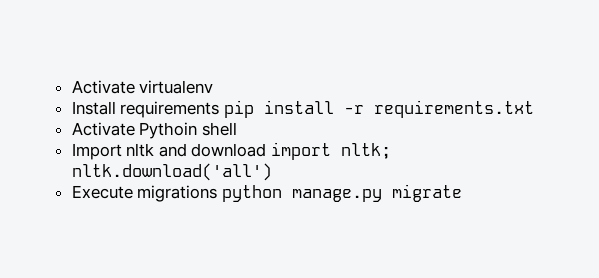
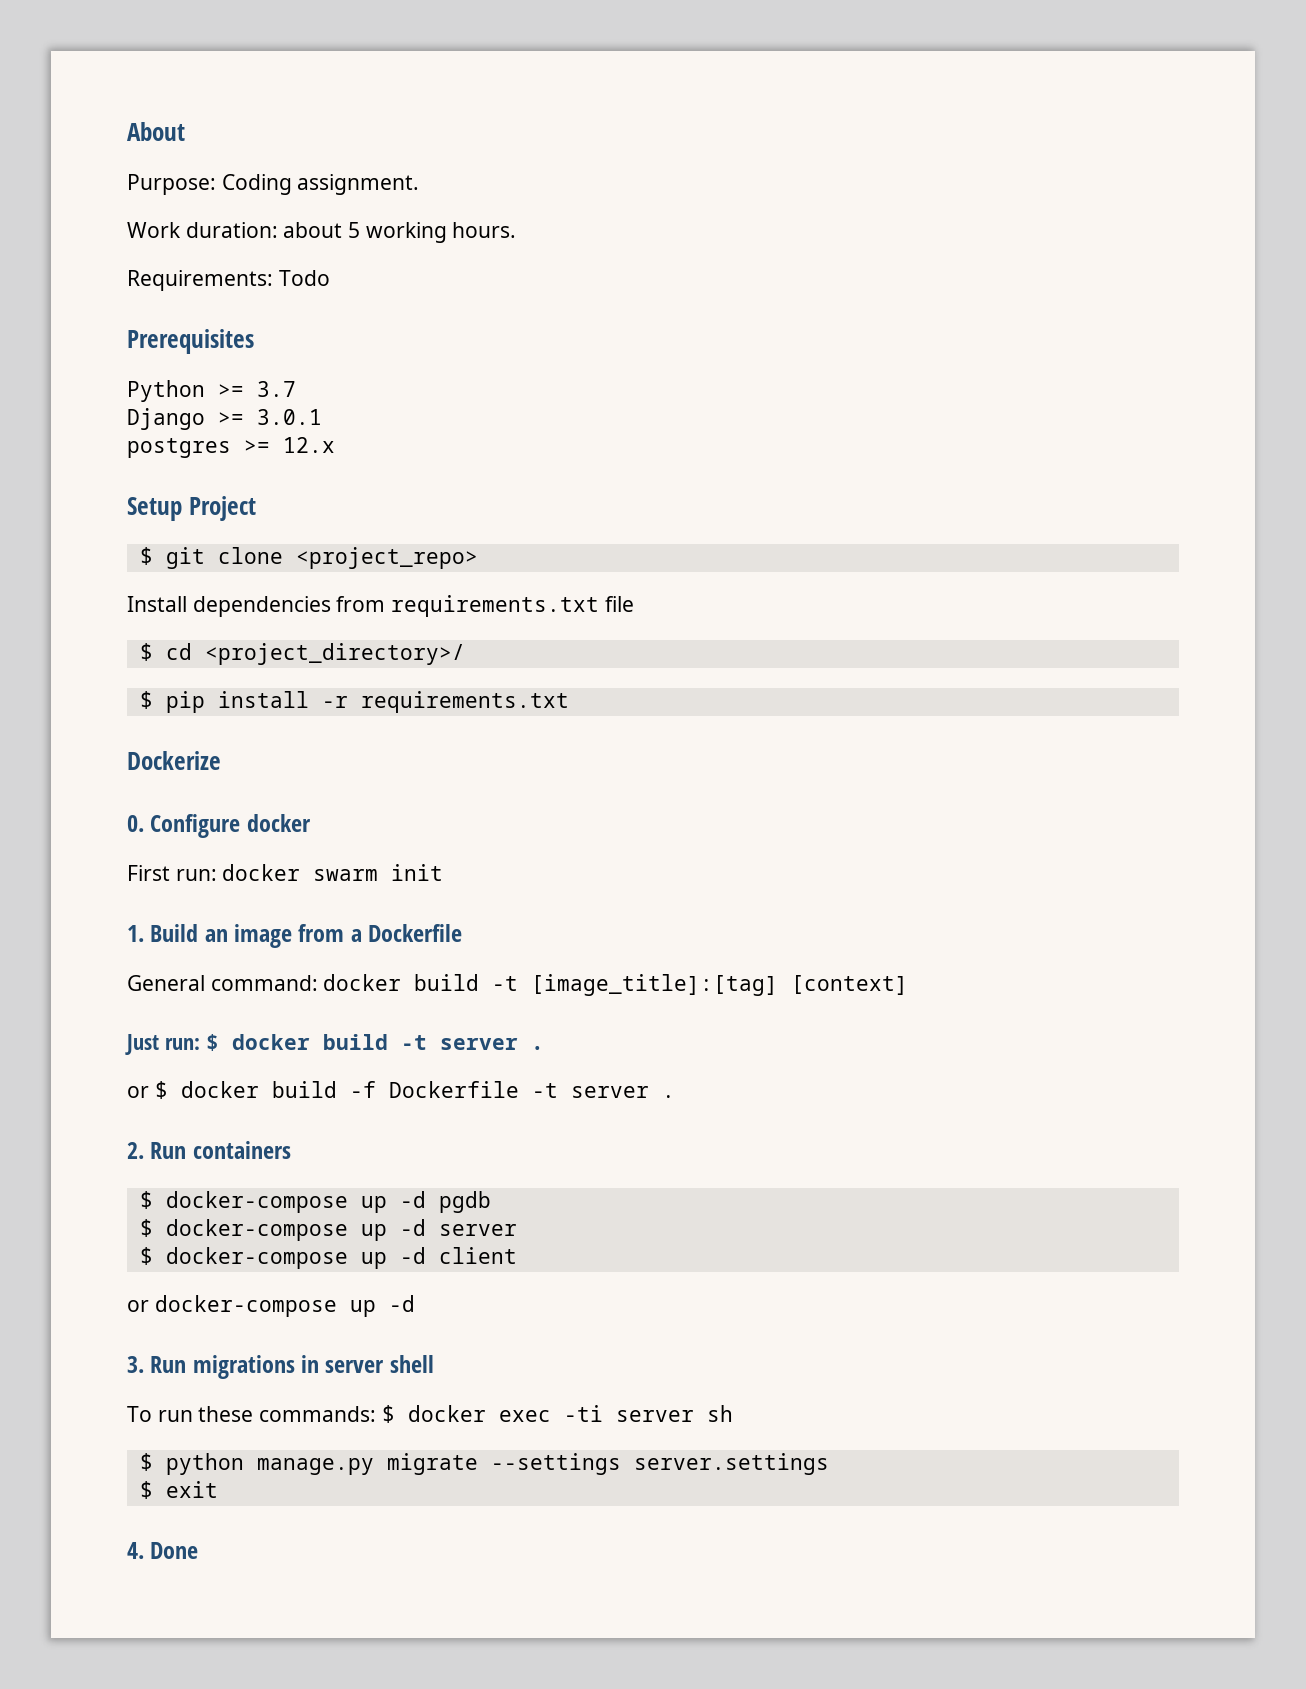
[71,80,214,94] [71,100,534,118] [71,122,237,139] [71,142,392,160] [71,163,272,181] [71,184,462,202] Activate virtualenv // Install requirements pip install -r requirements.txt // Activate Pythoin shell // Import nltk and download import nltk; nltk.download('all') // Execute migrations python manage.py migrate -> [127,122,185,141] [127,174,420,195] [127,222,517,243] [127,270,330,291] [127,329,254,354] [127,380,296,402] [127,408,322,430] [127,437,335,458] [127,496,256,521] [139,547,478,569] [127,595,634,617] [139,643,465,665] [139,691,569,713] [127,751,221,770] [127,814,311,838] [127,864,444,881] [127,924,463,948] [127,974,909,996] [125,1034,544,1055] [127,1081,675,1099] [127,1141,291,1159] [139,1191,491,1213] [139,1219,517,1241] [139,1247,517,1269] [127,1295,415,1317] [127,1355,434,1379] [127,1405,733,1423] [139,1453,829,1475] [139,1481,218,1499] [127,1542,199,1559] About // Purpose: Coding assignment. // Work duration: about 5 working hours. // Requirements: Todo // Prerequisites // Python >= 3.7 // Django >= 3.0.1 // postgres >= 12.x // Setup Project // $ git clone <project_repo> // Install dependencies from requirements.txt file // $ cd <project_directory>/ // $ pip install -r requirements.txt // Dockerize // 0. Configure docker // First run: docker swarm init // 1. Build an image from a Dockerfile // General command: docker build -t [image_title]:[tag] [context] // Just run: $ docker build -t server . // or $ docker build -f Dockerfile -t server . // 2. Run containers // $ docker-compose up -d pgdb // $ docker-compose up -d server // $ docker-compose up -d client // or docker-compose up -d // 3. Run migrations in server shell // To run these commands: $ docker exec -ti server sh // $ python manage.py migrate --settings server.settings // $ exit // 4. Done

